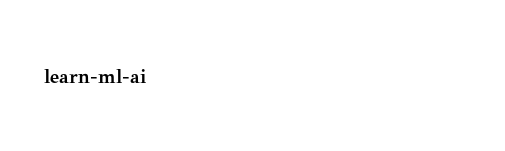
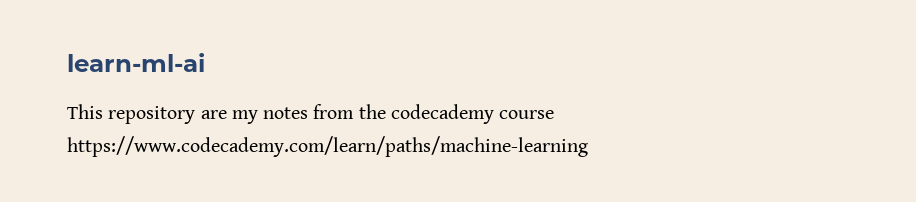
(146, 76) none -> [67,104,555,124] [67,136,588,157] // This repository are my notes from the codecademy course https://www.codecademy.com/learn/paths/machine-learning

